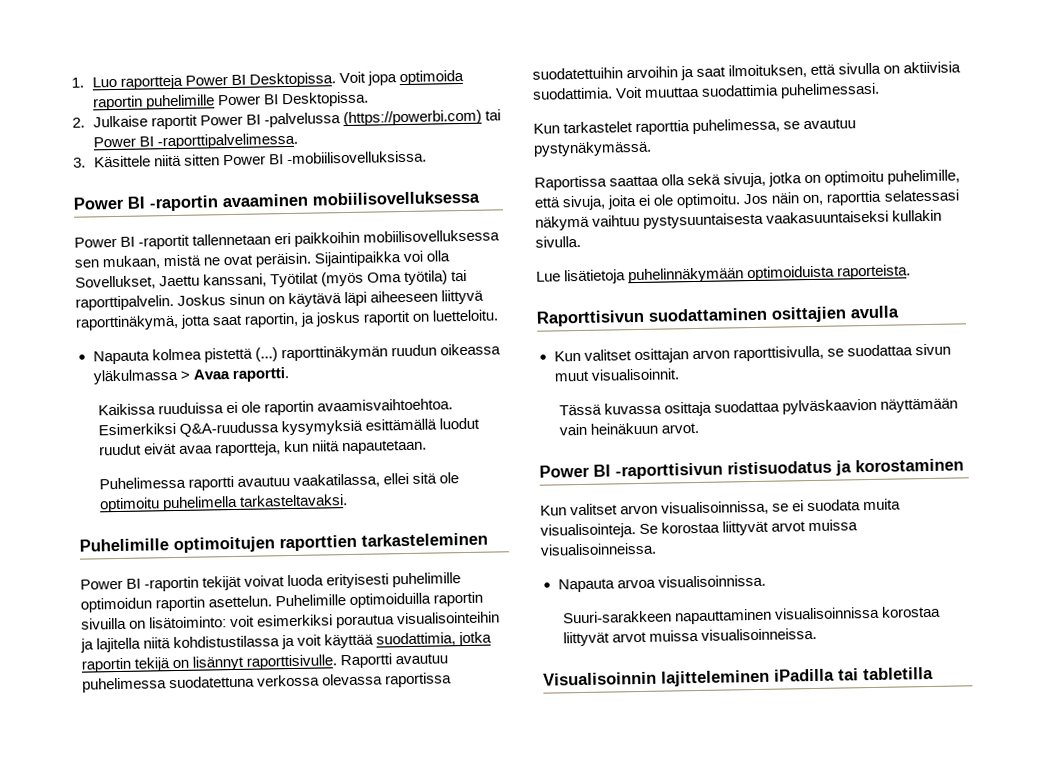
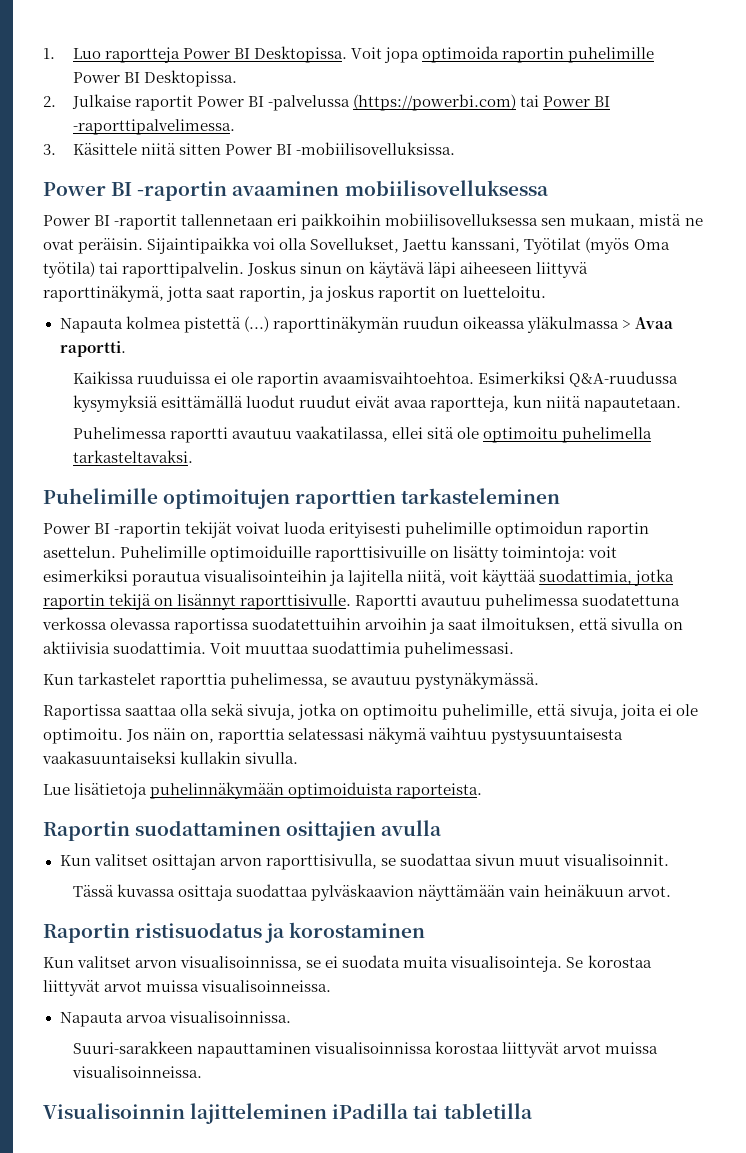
[349,591,484,609] [81,616,228,630] optimoiduilla raportin sivuilla on lisätoiminto: -> [210,545,586,562] optimoiduille raporttisivuille on lisätty toimintoja:
[143,634,296,650] niitä kohdistustilassa ja -> [407,570,447,585] niitä,
[536,309,645,327] Raporttisivun -> [43,821,130,841] Raportin
[539,462,723,480] Power BI -raporttisivun -> [43,923,130,943] Raportin

